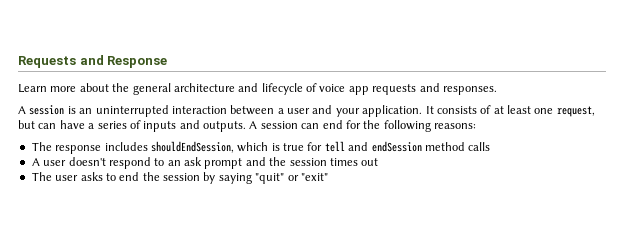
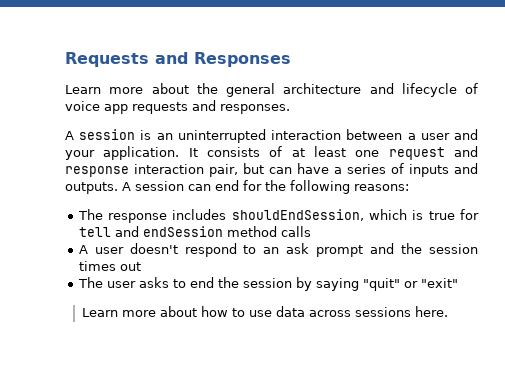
[107,56,168,68] Response -> [194,52,291,67] Responses
[556,106,595,117] request, -> [388,146,478,160] [65,164,238,177] request and response interaction pair,
(328, 177) none -> [82,306,449,317] // Learn more about how to use data across sessions here.

